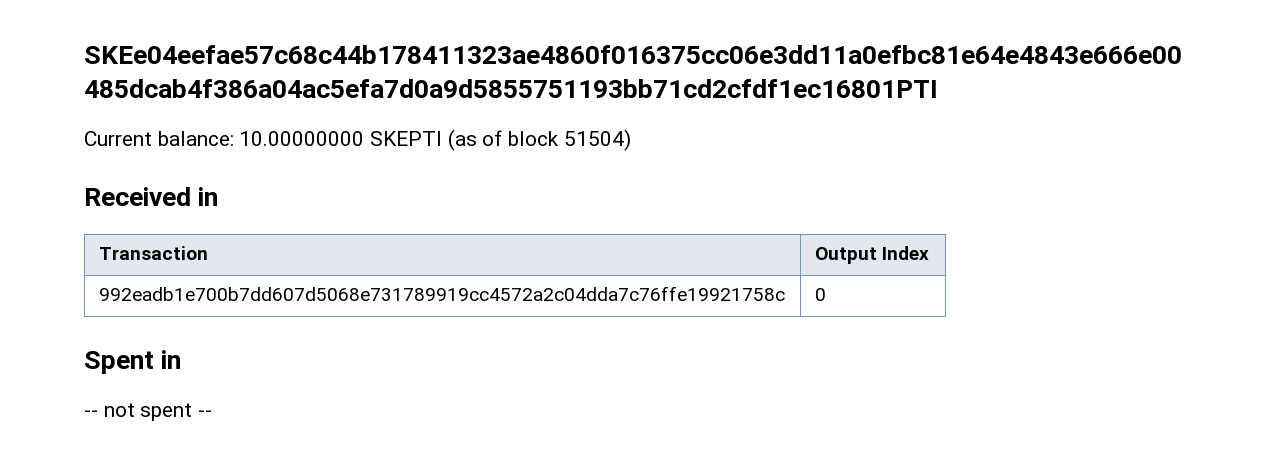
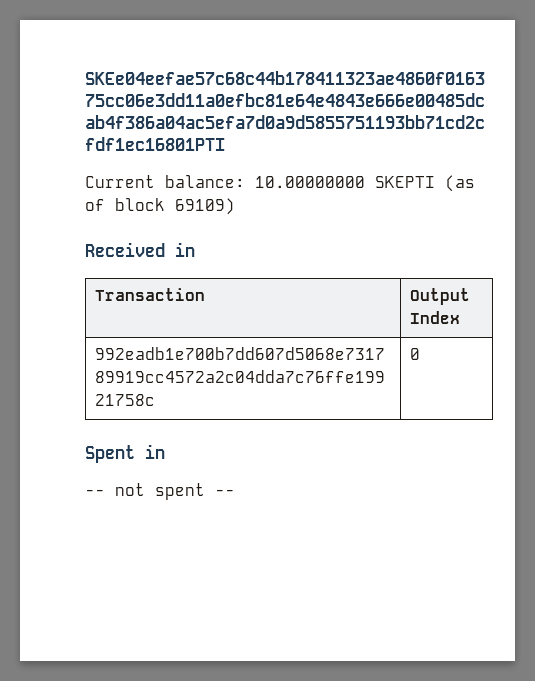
[563,129,631,151] 51504) -> [175,198,235,215] 69109)

